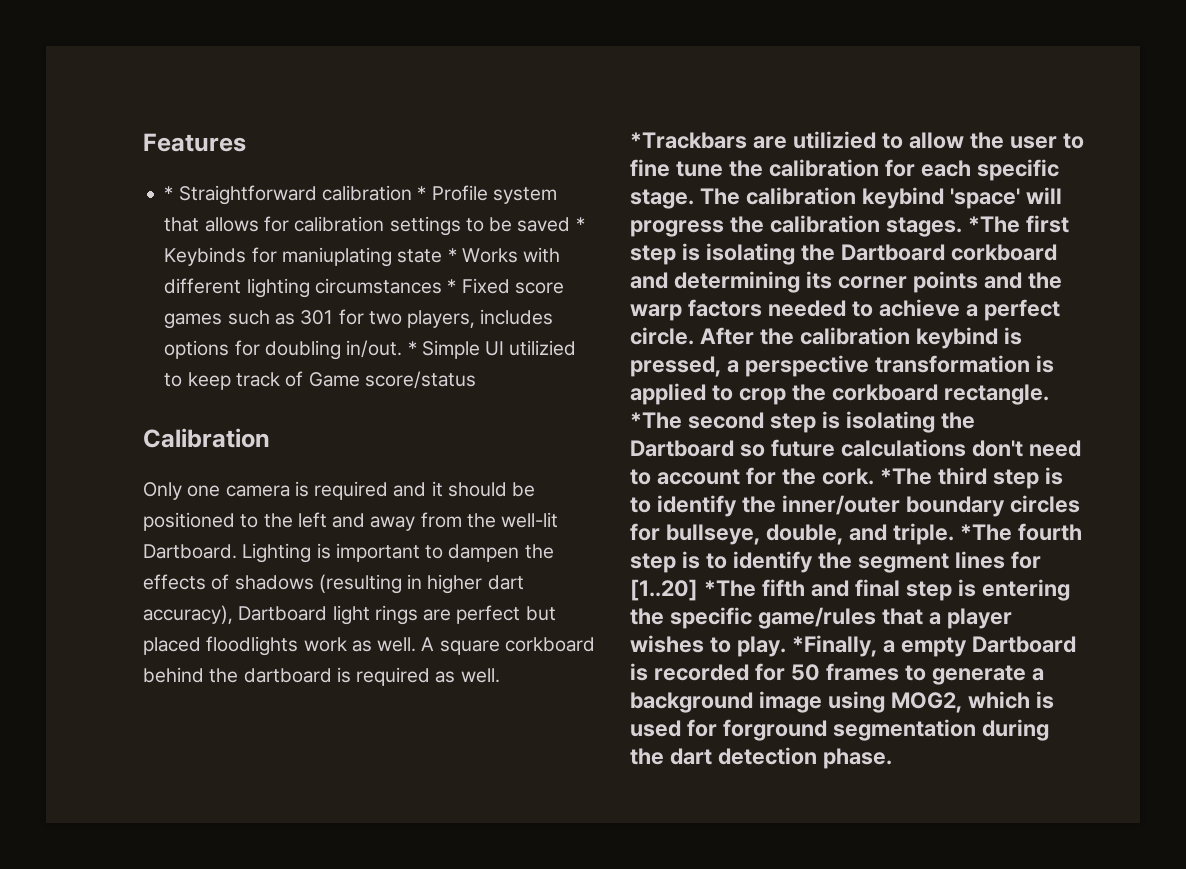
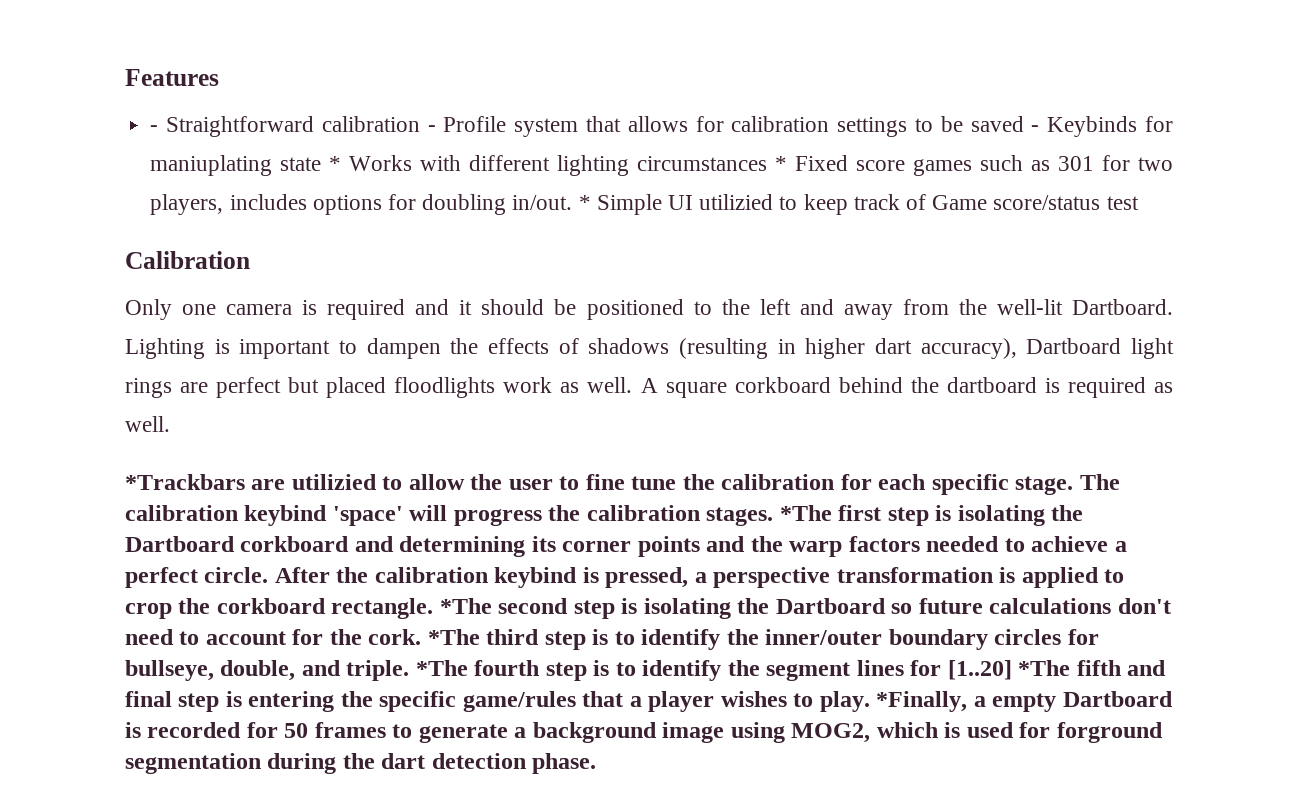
[164,186,174,200] * -> [150,125,159,132] -
[417,186,427,200] * -> [427,125,436,132] -
[575,217,585,231] * -> [1031,125,1040,132] -
(476, 380) none -> [1106,196,1139,210] test

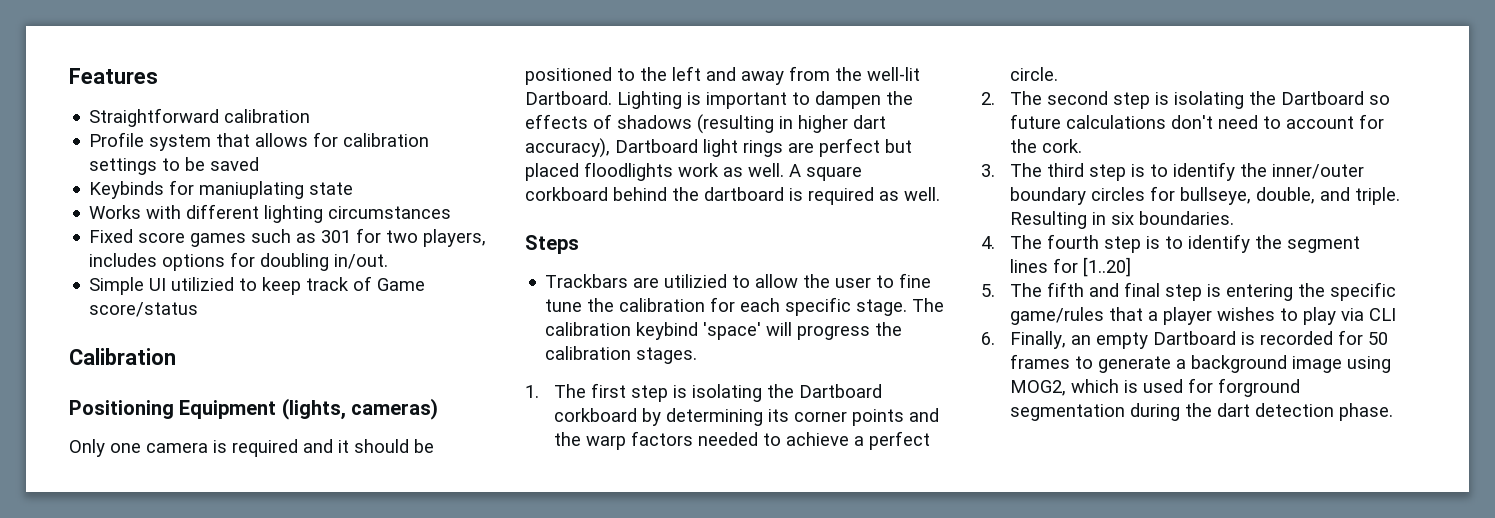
[150,125,159,132] - -> (158, 76) none
[427,125,436,132] - -> (311, 116) //
[1031,125,1040,132] - -> (260, 164) //
[329,156,342,171] * -> (354, 188) //
[775,156,788,171] * -> (452, 212) //
[578,195,591,210] * -> (389, 261) //
[1106,196,1139,210] test -> (199, 309) none
(250, 260) none -> [69,398,439,420] // Positioning Equipment (lights, cameras)
[125,474,245,490] *Trackbars -> [525,235,579,254] [545,274,629,288] Steps // Trackbars
[779,505,832,521] *The -> [525,384,587,398] // 1. The
[354,536,394,552] and -> [642,408,662,426] by
[274,567,1125,588] [125,598,492,619] After the calibration keybind is pressed, a perspective transformation is applied to crop the corkboard rectangle. *The -> [981,91,1043,105] // 2. The
[427,629,480,645] *The -> [981,163,1043,177] // 3. The
[415,660,468,676] *The -> [1010,211,1235,229] [981,235,1043,249] Resulting in six boundaries. // 4. The
[1018,660,1071,676] *The -> [981,283,1043,297] // 5. The
[819,691,986,712] play. *Finally, a -> [1303,307,1397,325] [981,331,1092,349] play via CLI // 6. Finally, an

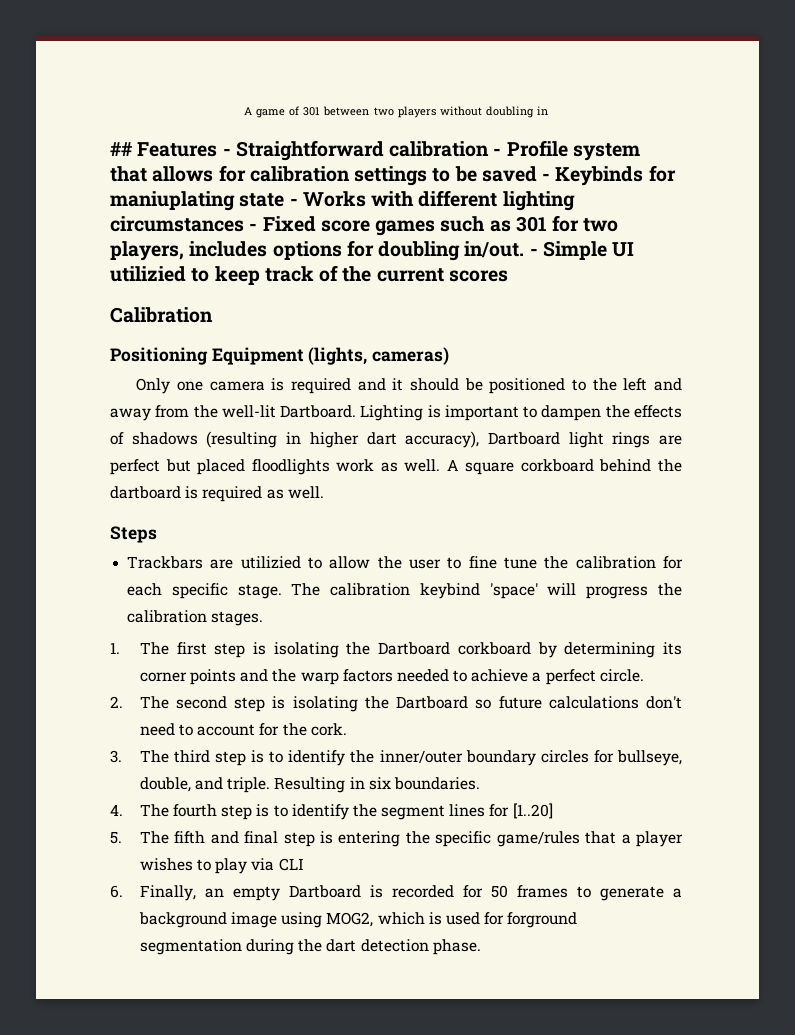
(69, 76) none -> [243,106,549,118] [110,142,132,156] A game of 301 between two players without doubling in // ##
(158, 76) // -> [222,149,231,156] -
(311, 116) // -> [493,149,502,156] -
(260, 164) // -> [542,174,551,181] -
(354, 188) // -> [289,199,298,206] -
(452, 212) // -> [249,224,258,231] -
(389, 261) // -> [529,249,538,256] -
[377,278,426,291] [89,302,199,317] Game score/status -> [342,266,508,282] the current scores

